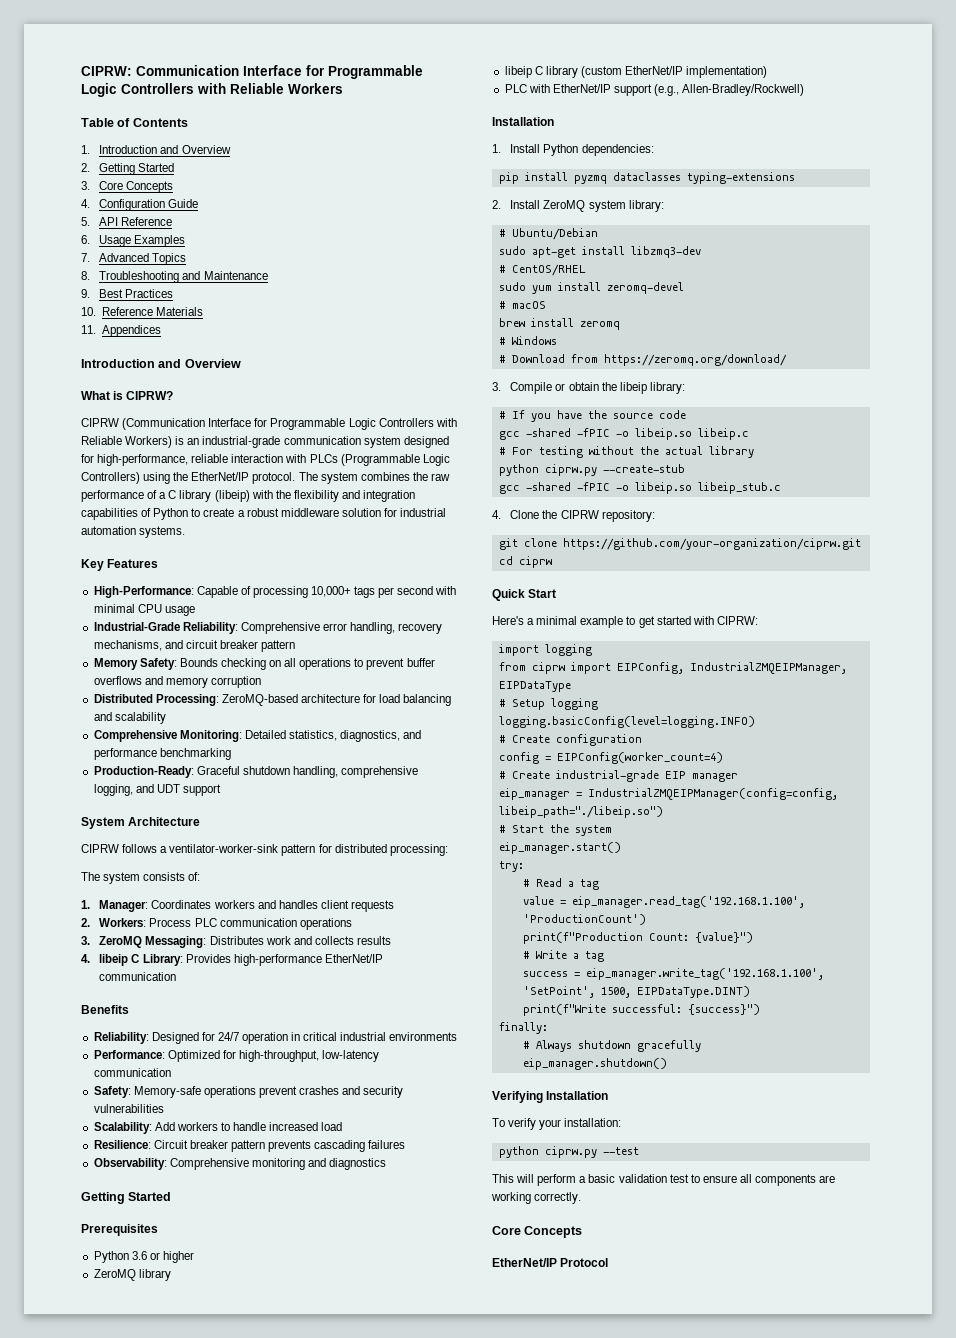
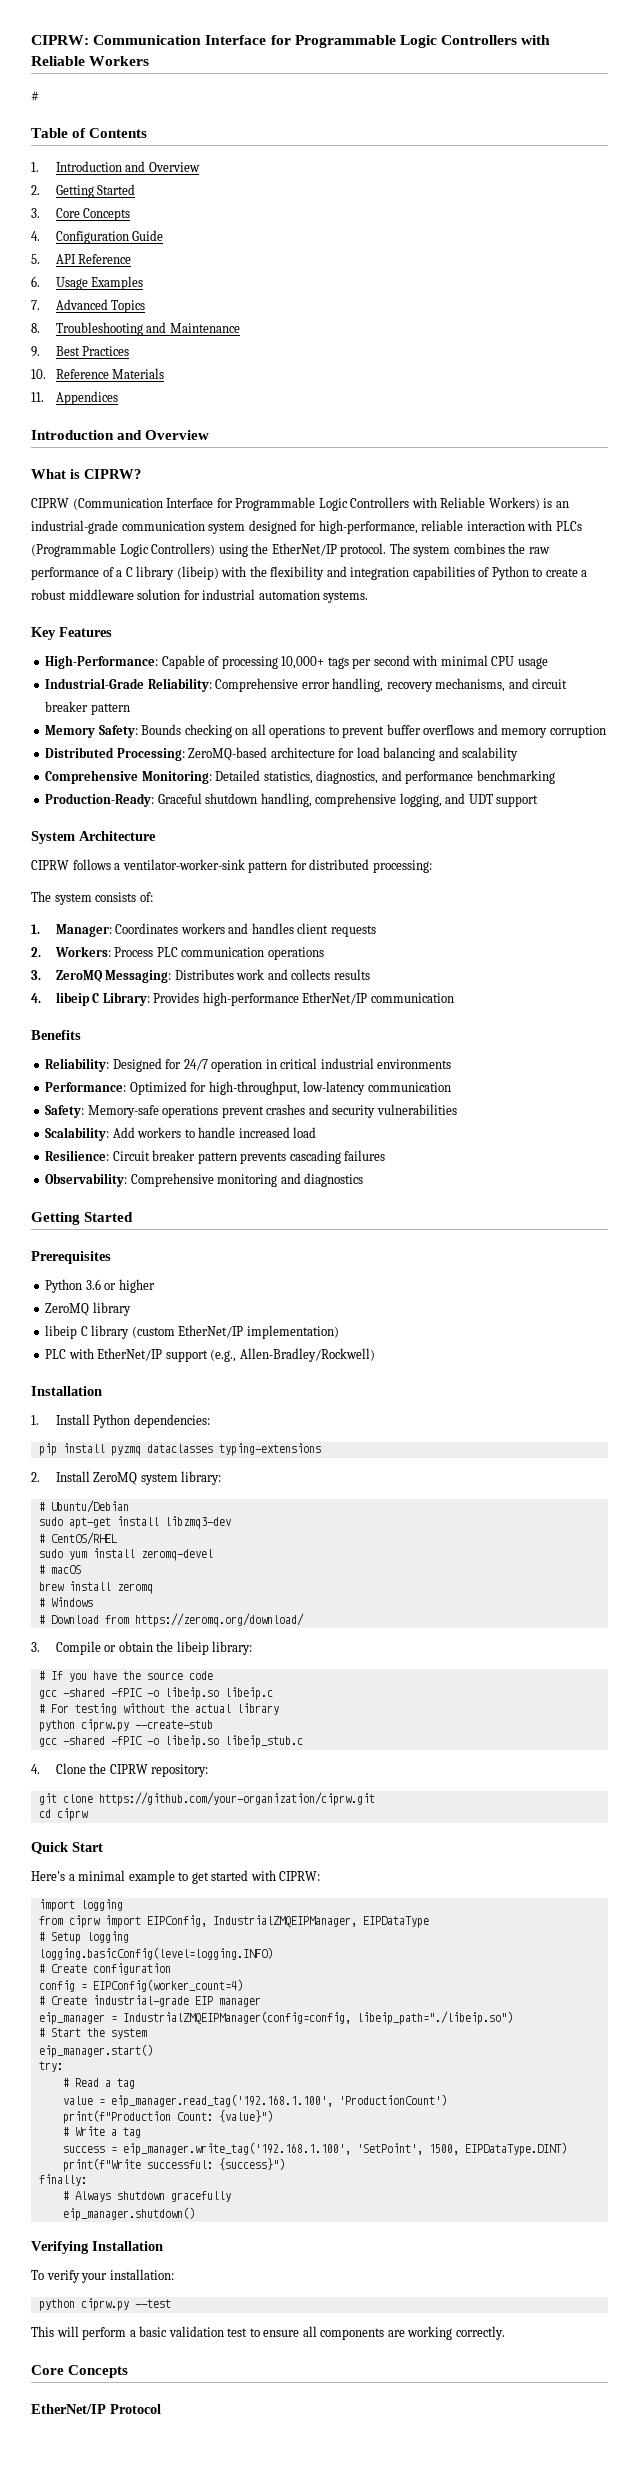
(343, 88) none -> [31,91,39,101] // #

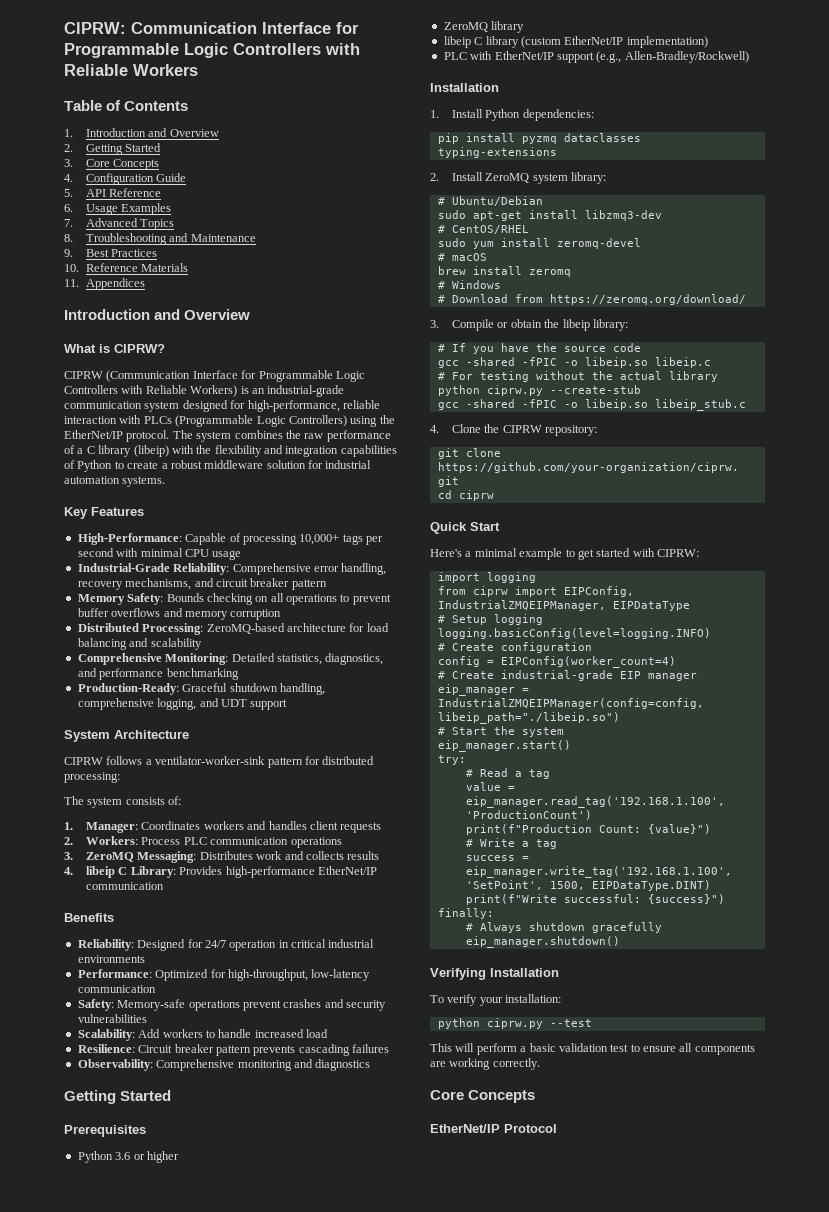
[31,91,39,101] // # -> (198, 70) none

